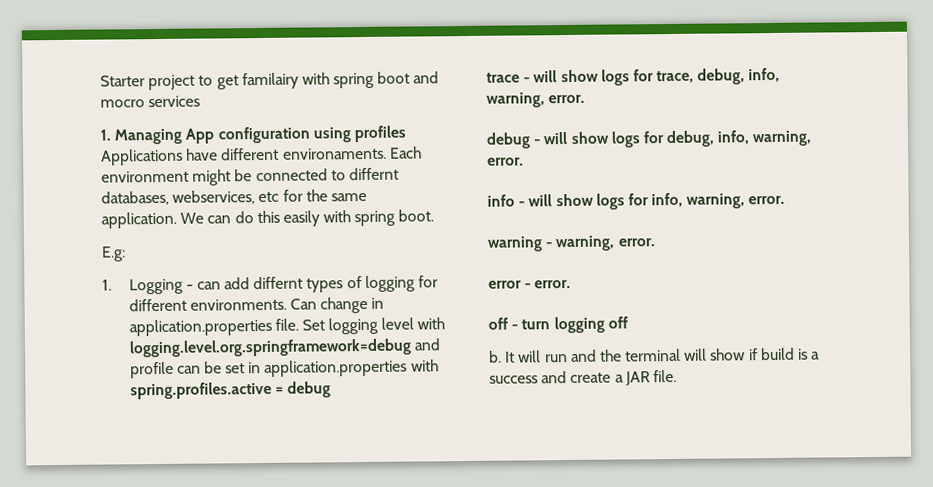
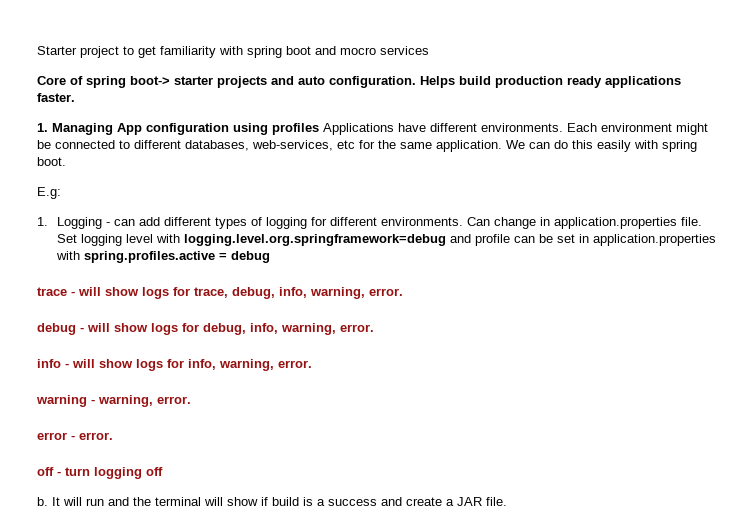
[241,72,299,90] familairy -> [160,46,216,58] familiarity
(201, 101) none -> [37,76,681,88] [37,93,75,102] // Core of spring boot-> starter projects and auto configuration. Helps build production ready applications faster.
[282,147,387,160] environaments. -> [481,123,563,132] environments.
[348,167,399,181] [101,190,256,206] differnt databases, webservices, -> [134,140,333,151] different databases, web-services,
[253,276,304,290] differnt -> [163,217,211,226] different

